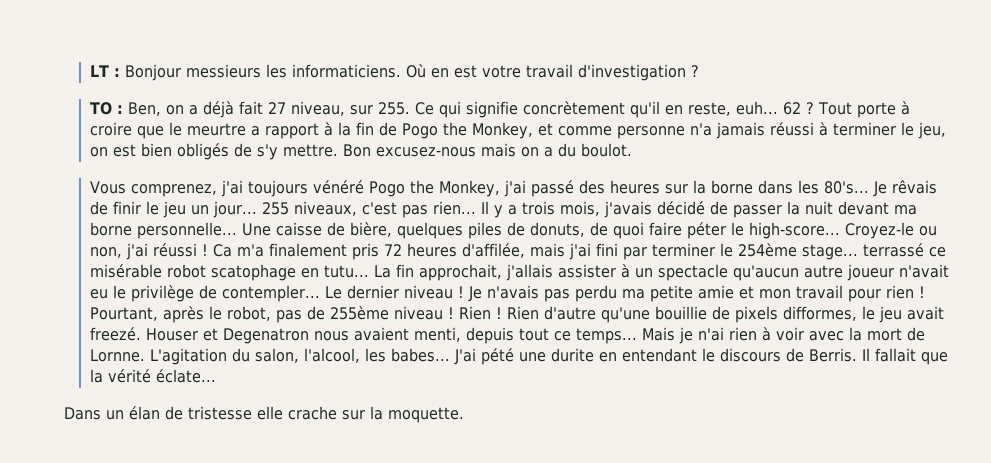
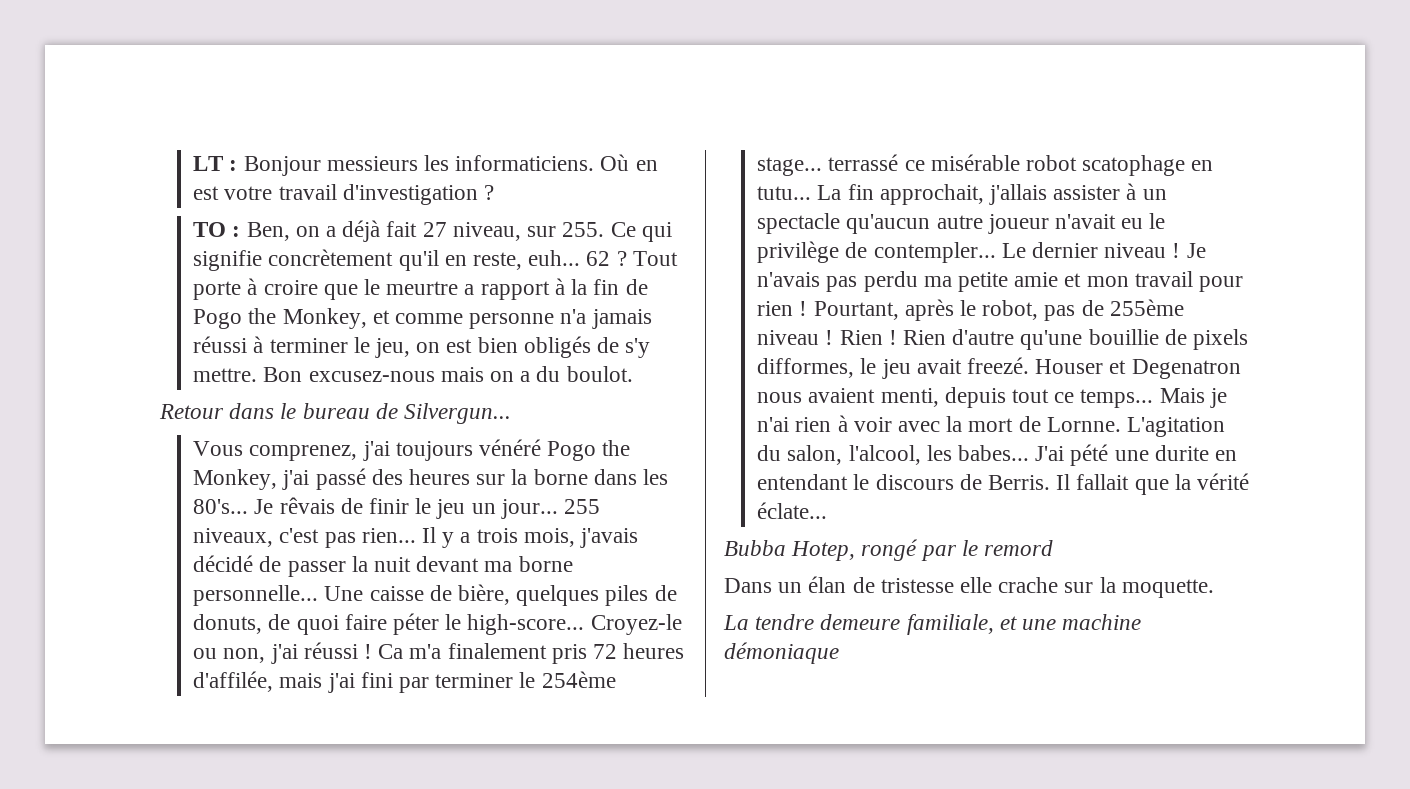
(632, 150) none -> [159,403,512,424] // Retour dans le bureau de Silvergun...
(216, 376) none -> [724,539,1054,561] // Bubba Hotep, rongé par le remord
(464, 415) none -> [723,614,1142,635] [724,642,839,664] // La tendre demeure familiale, et une machine démoniaque

